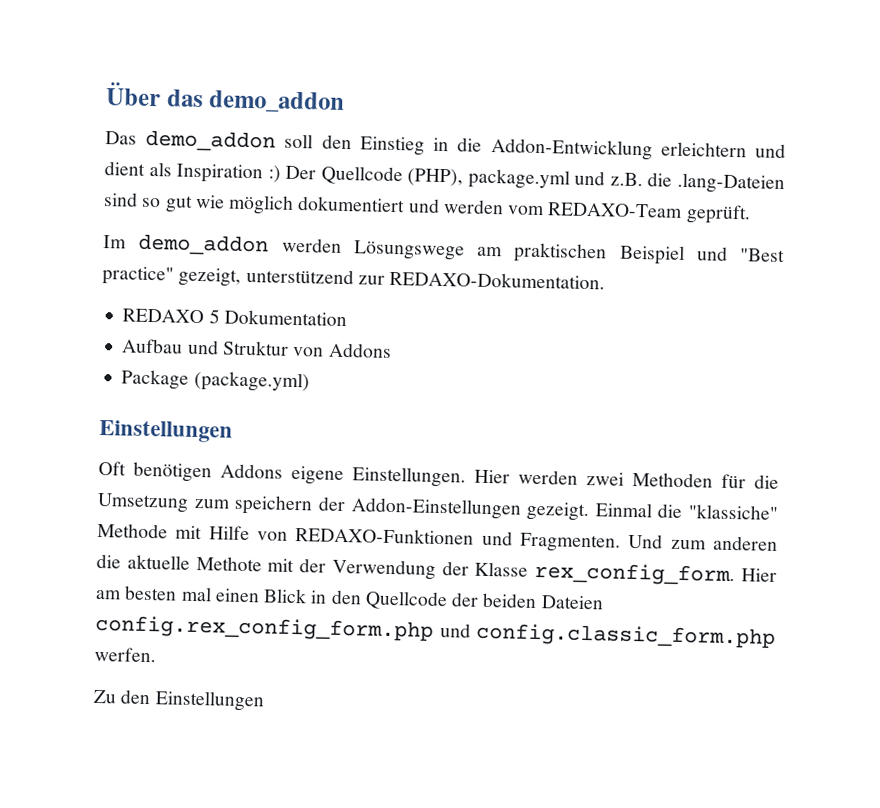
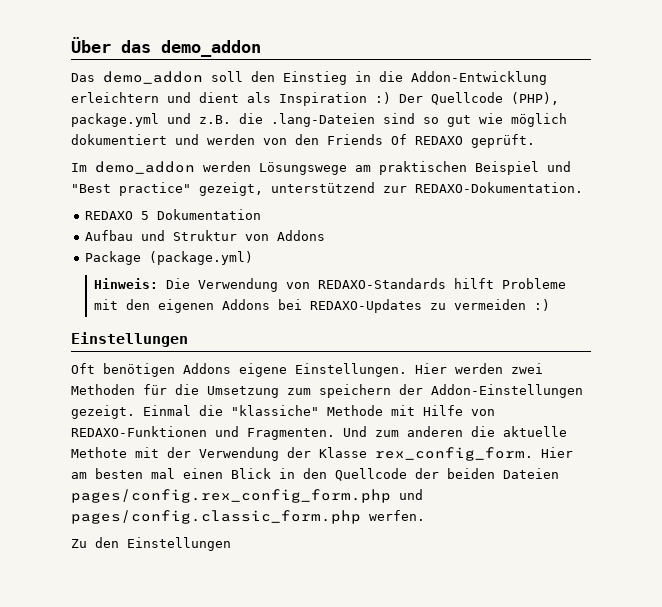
[507,202,684,218] vom REDAXO-Team -> [263,134,463,145] von den Friends Of REDAXO
(310, 381) none -> [94,278,567,292] [94,299,551,313] // Hinweis: Die Verwendung von REDAXO-Standards hilft Probleme mit den eigenen Addons bei REDAXO-Updates zu vermeiden :)
[95,614,776,649] config.rex_config_form.php und config.classic_form.php -> [71,489,423,503] [71,510,361,524] pages/config.rex_config_form.php und pages/config.classic_form.php

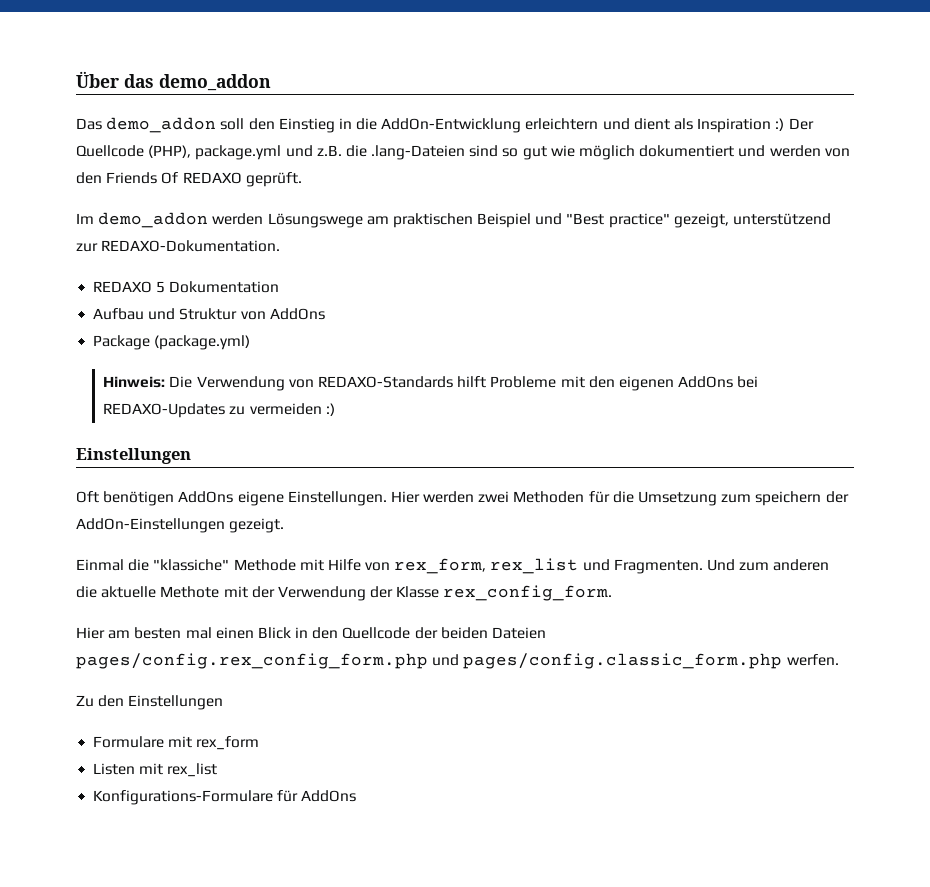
[411,71,547,85] Addon-Entwicklung -> [381,118,522,133] AddOn-Entwicklung
[277,230,326,241] Addons -> [269,308,325,320] AddOns
[222,299,271,310] Addons -> [678,376,734,388] AddOns
[183,363,231,374] Addons -> [178,491,234,503] AddOns
[431,384,583,398] Addon-Einstellungen -> [76,518,225,533] AddOn-Einstellungen
(135, 412) none -> (285, 525) //
[71,426,207,437] REDAXO-Funktionen -> [394,558,579,574] rex_form, rex_list
(533, 454) none -> (613, 593) //
(231, 544) none -> [93,736,260,750] [93,763,218,777] [93,790,357,805] // Formulare mit rex_form // Listen mit rex_list // Konfigurations-Formulare für AddOns

